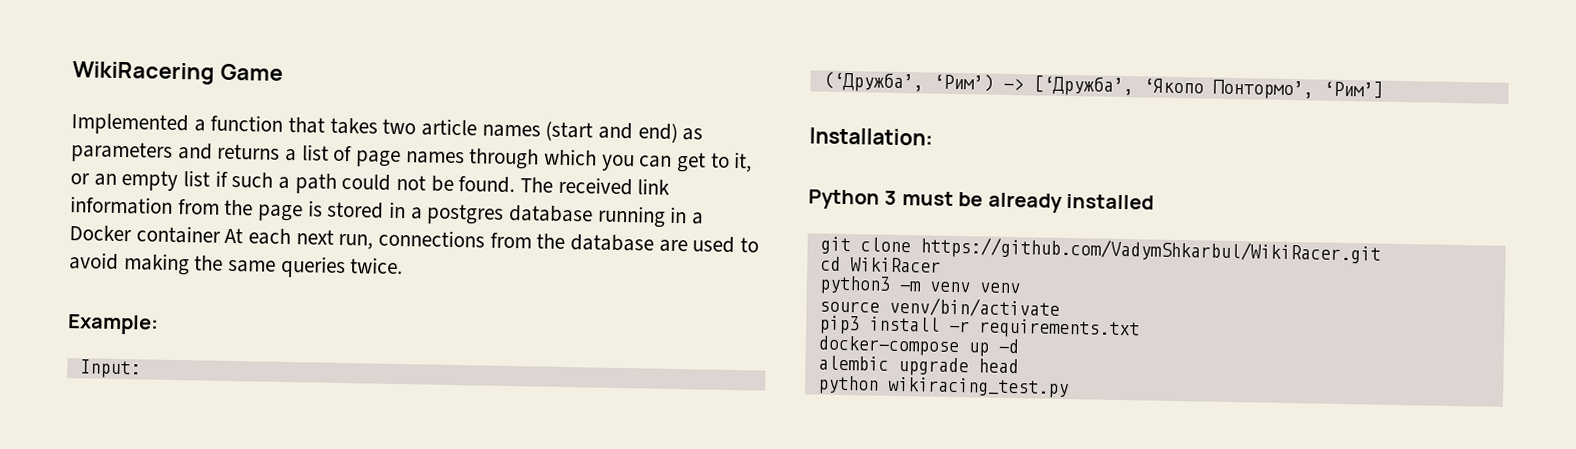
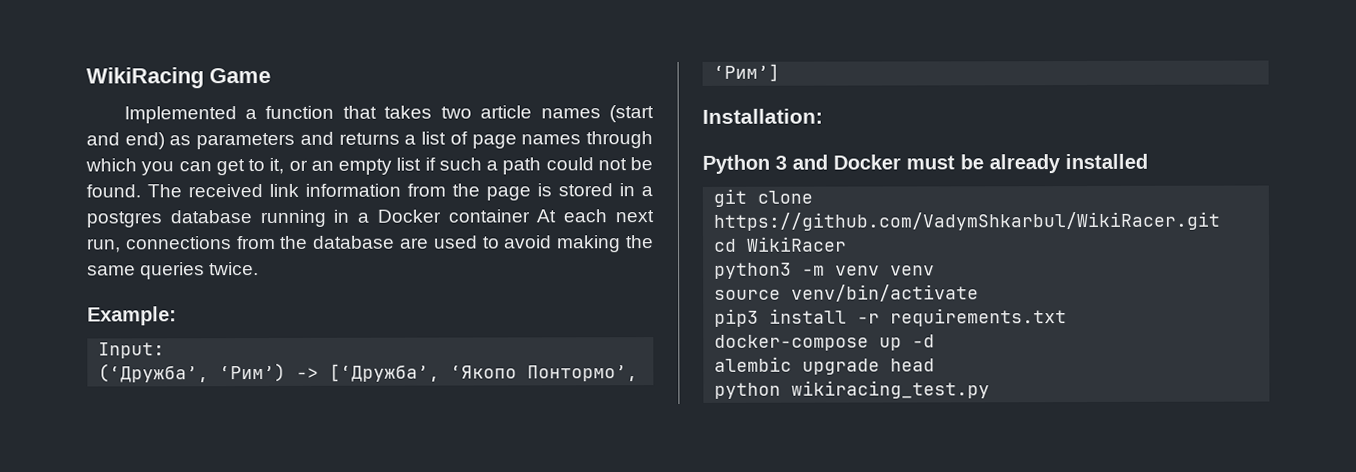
[72,61,215,85] WikiRacering -> [86,67,204,89] WikiRacing
(898, 197) none -> [792,154,901,170] and Docker

